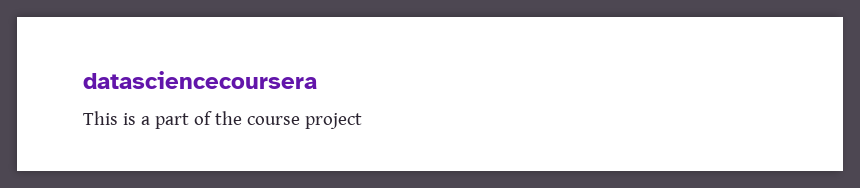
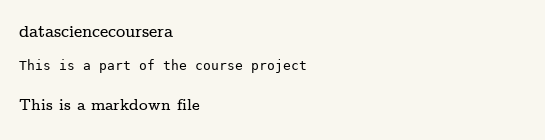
(362, 121) none -> [19,99,200,110] // This is a markdown file

